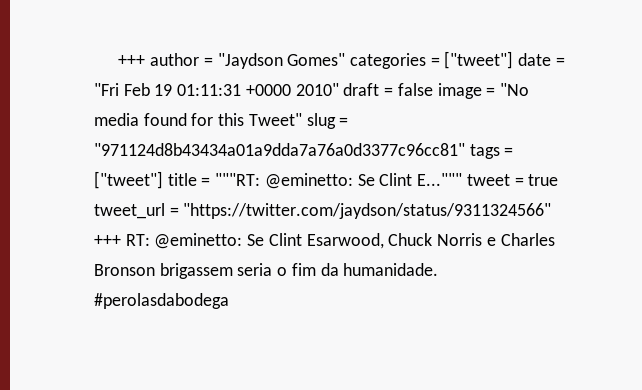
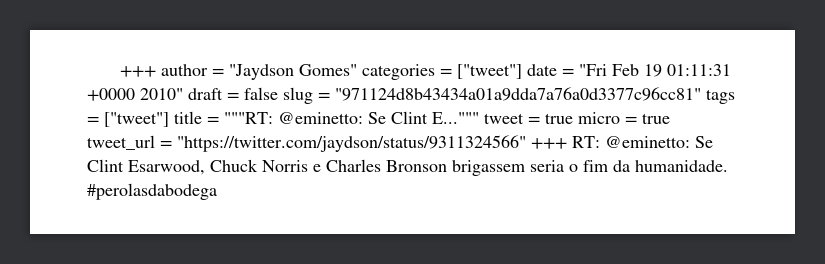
[437,83,529,99] [94,113,302,126] image = "No media found for this Tweet" -> (278, 93) none
(559, 180) none -> [578,112,670,124] micro = true

